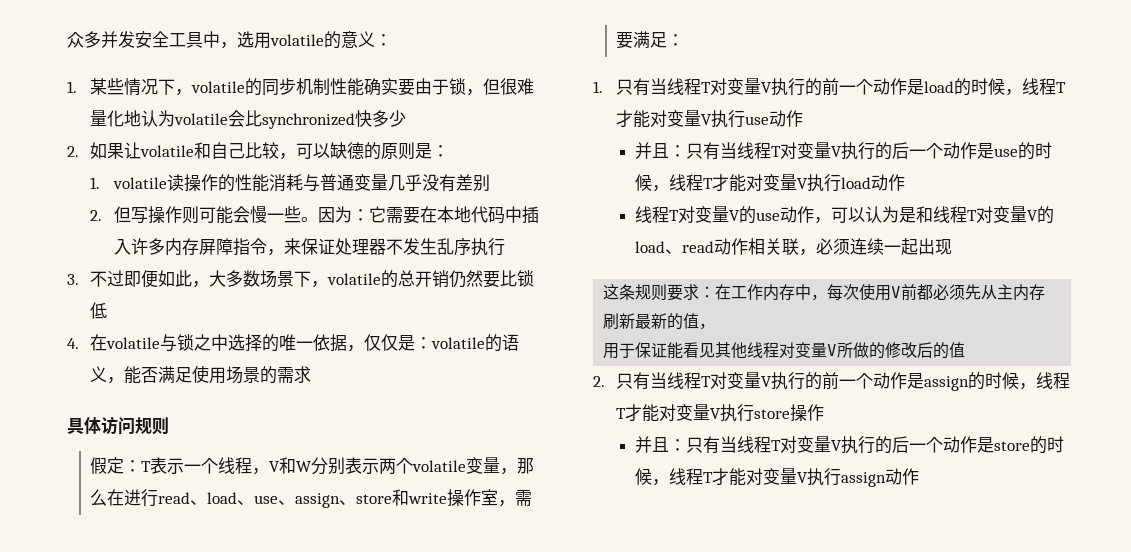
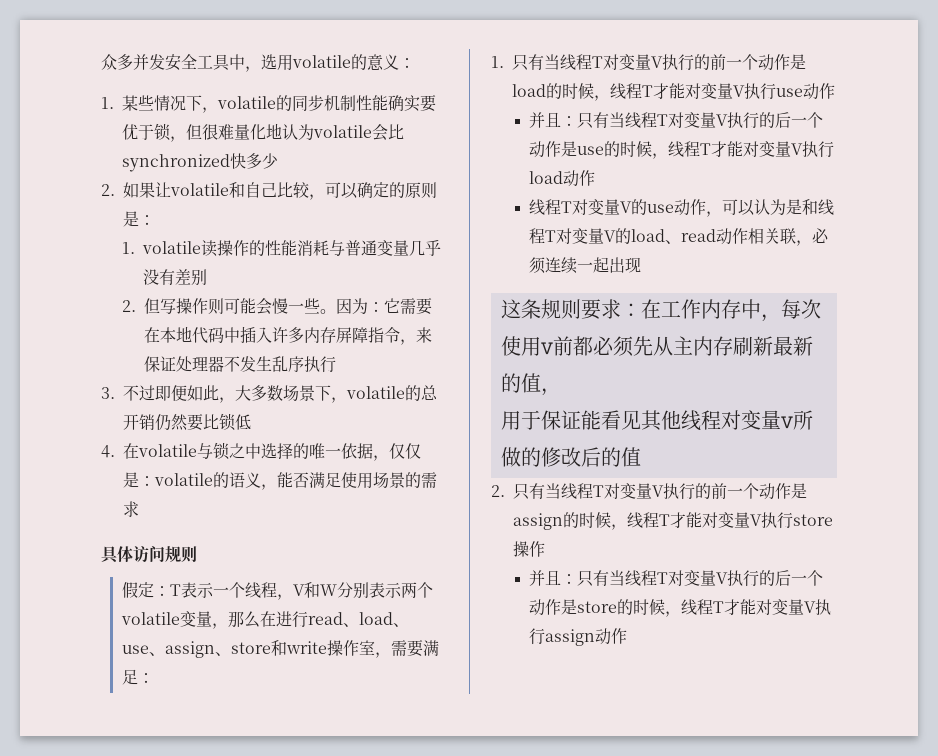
[415,78,433,95] 由 -> [122,124,138,140] 优
[330,142,365,159] 缺德 -> [357,182,389,198] 确定

